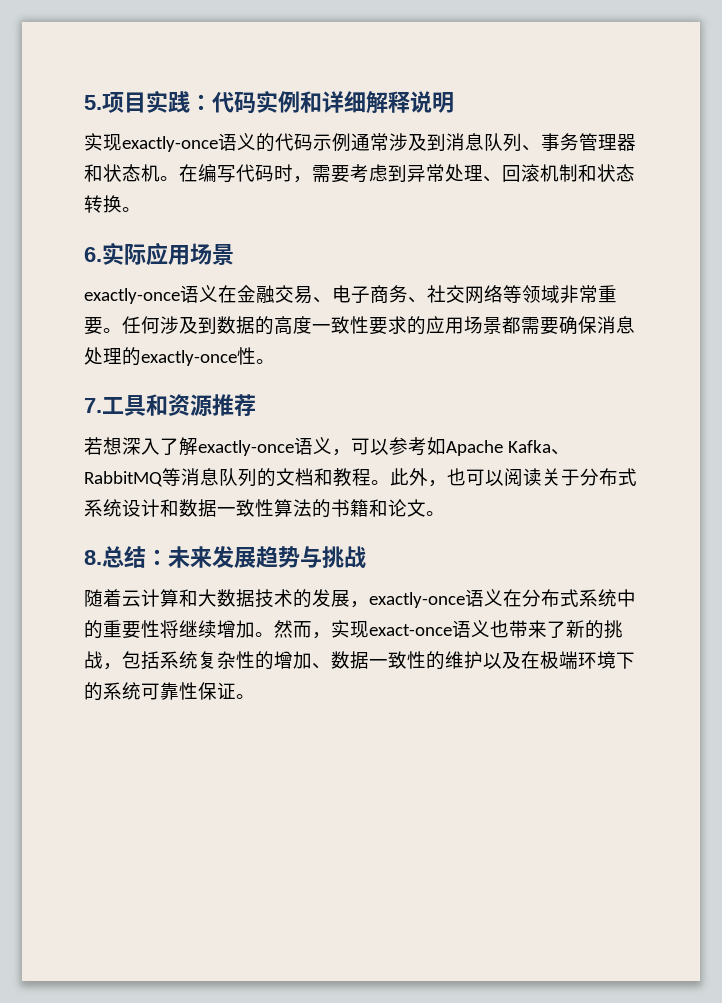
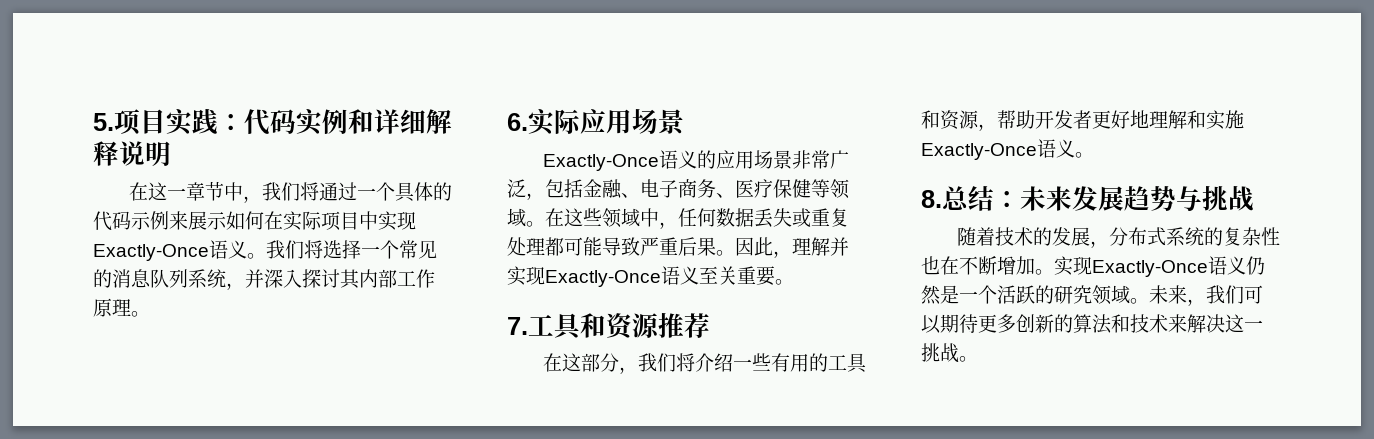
[84,133,636,152] [84,164,635,183] [84,195,122,213] 实现exactly-once语义的代码示例通常涉及到消息队列、事务管理器和状态机。在编写代码时，需要考虑到异常处理、回滚机制和状态转换 -> [128,181,452,203] [93,211,416,231] [93,240,437,261] [93,269,435,290] [93,298,131,317] 在这一章节中，我们将通过一个具体的代码示例来展示如何在实际项目中实现Exactly-Once语义。我们将选择一个常见的消息队列系统，并深入探讨其内部工作原理
[84,285,617,304] [84,316,635,335] [84,347,256,366] exactly-once语义在金融交易、电子商务、社交网络等领域非常重要。任何涉及到数据的高度一致性要求的应用场景都需要确保消息处理的exactly-once性 -> [542,150,849,171] [507,179,850,200] [507,208,849,229] [507,237,849,258] [507,266,775,287] Exactly-Once语义的应用场景非常广泛，包括金融、电子商务、医疗保健等领域。在这些领域中，任何数据丢失或重复处理都可能导致严重后果。因此，理解并实现Exactly-Once语义至关重要
[84,437,570,456] [84,468,637,487] [84,499,426,518] 若想深入了解exactly-once语义，可以参考如Apache Kafka、RabbitMQ等消息队列的文档和教程。此外，也可以阅读关于分布式系统设计和数据一致性算法的书籍和论文 -> [542,353,867,374] [921,110,1244,131] [921,139,1075,160] 在这部分，我们将介绍一些有用的工具和资源，帮助开发者更好地理解和实施Exactly-Once语义
[122,589,636,608] [84,620,623,639] [84,651,635,670] [84,682,236,701] 云计算和大数据技术的发展，exactly-once语义在分布式系统中的重要性将继续增加。然而，实现exact-once语义也带来了新的挑战，包括系统复杂性的增加、数据一致性的维护以及在极端环境下的系统可靠性保证 -> [994,227,1280,248] [921,256,1265,277] [921,285,1263,306] [921,314,1263,334] [921,343,959,363] 技术的发展，分布式系统的复杂性也在不断增加。实现Exactly-Once语义仍然是一个活跃的研究领域。未来，我们可以期待更多创新的算法和技术来解决这一挑战

